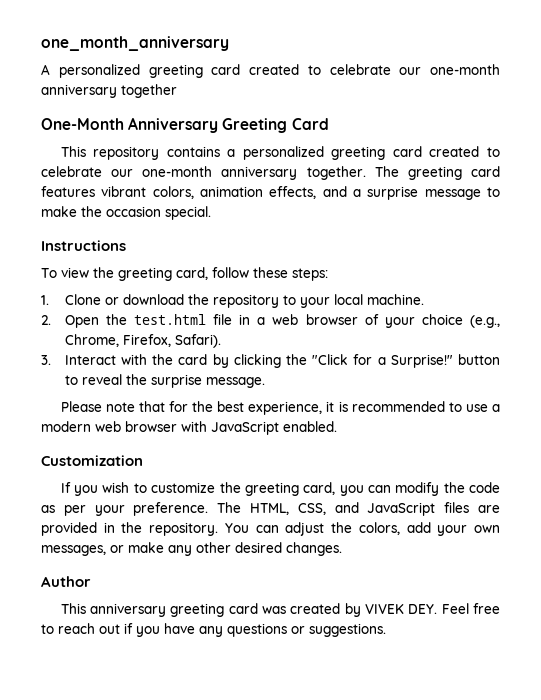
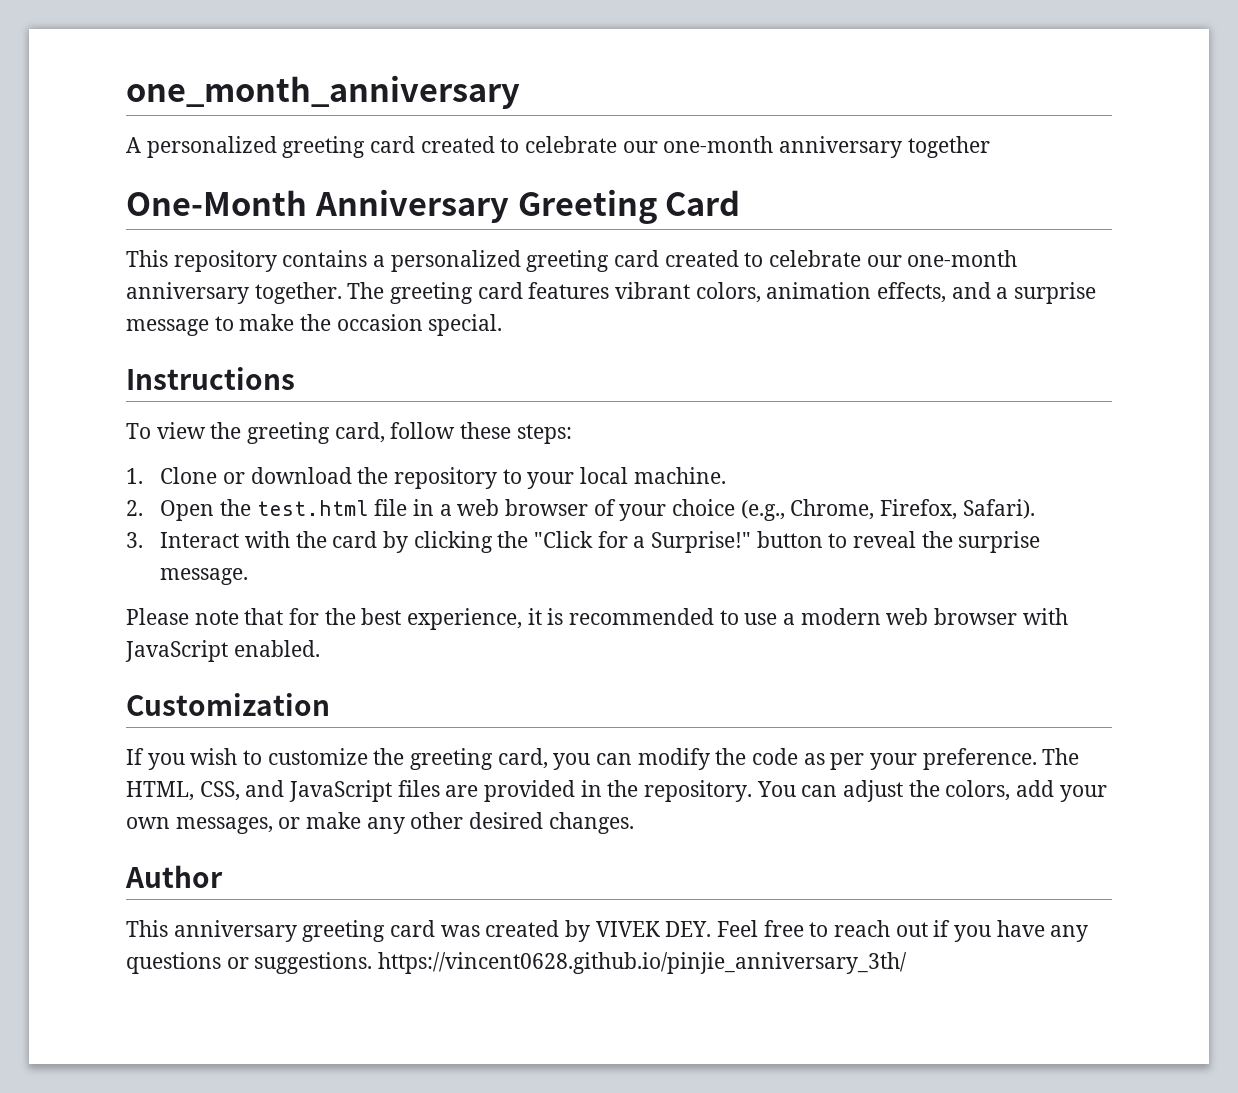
(386, 630) none -> [378,952,908,974] https://vincent0628.github.io/pinjie_anniversary_3th/

